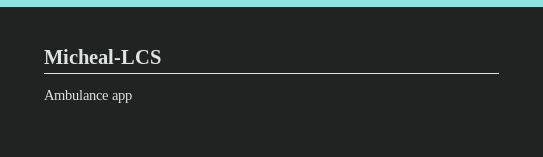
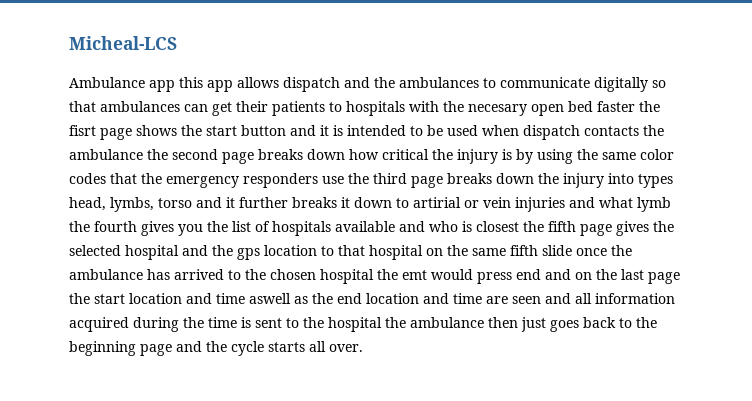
(132, 98) none -> [179,77,666,92] [69,101,660,116] [69,125,664,140] [69,149,674,164] [69,173,673,188] [69,197,671,212] [69,221,674,236] [69,245,632,260] [69,269,680,284] [69,293,675,304] [69,317,657,332] [69,341,363,356] this app allows dispatch and the ambulances to communicate digitally so that ambulances can get their patients to hospitals with the necesary open bed faster the fisrt page shows the start button and it is intended to be used when dispatch contacts the ambulance the second page breaks down how critical the injury is by using the same color codes that the emergency responders use the third page breaks down the injury into types head, lymbs, torso and it further breaks it down to artirial or vein injuries and what lymb the fourth gives you the list of hospitals available and who is closest the fifth page gives the selected hospital and the gps location to that hospital on the same fifth slide once the ambulance has arrived to the chosen hospital the emt would press end and on the last page the start location and time aswell as the end location and time are seen and all information acquired during the time is sent to the hospital the ambulance then just goes back to the beginning page and the cycle starts all over.

